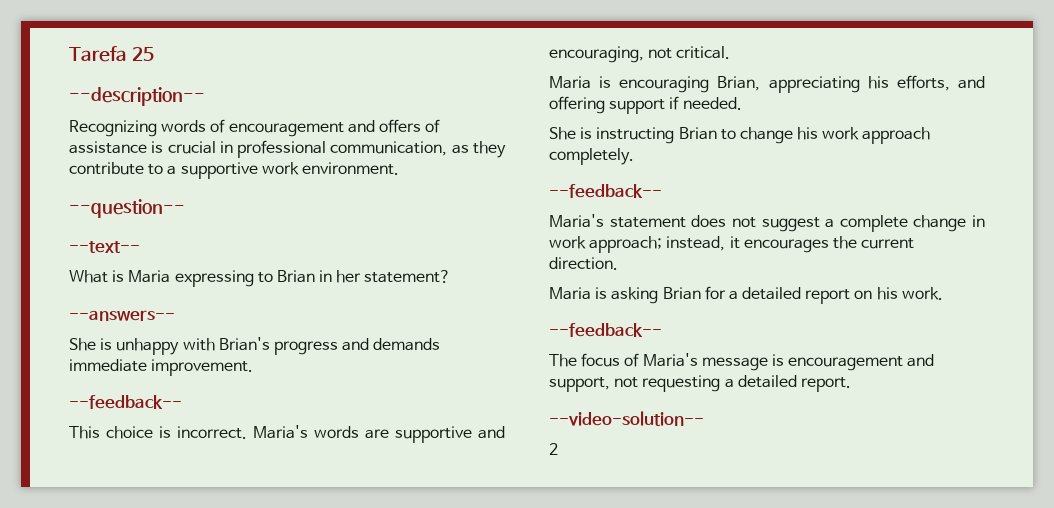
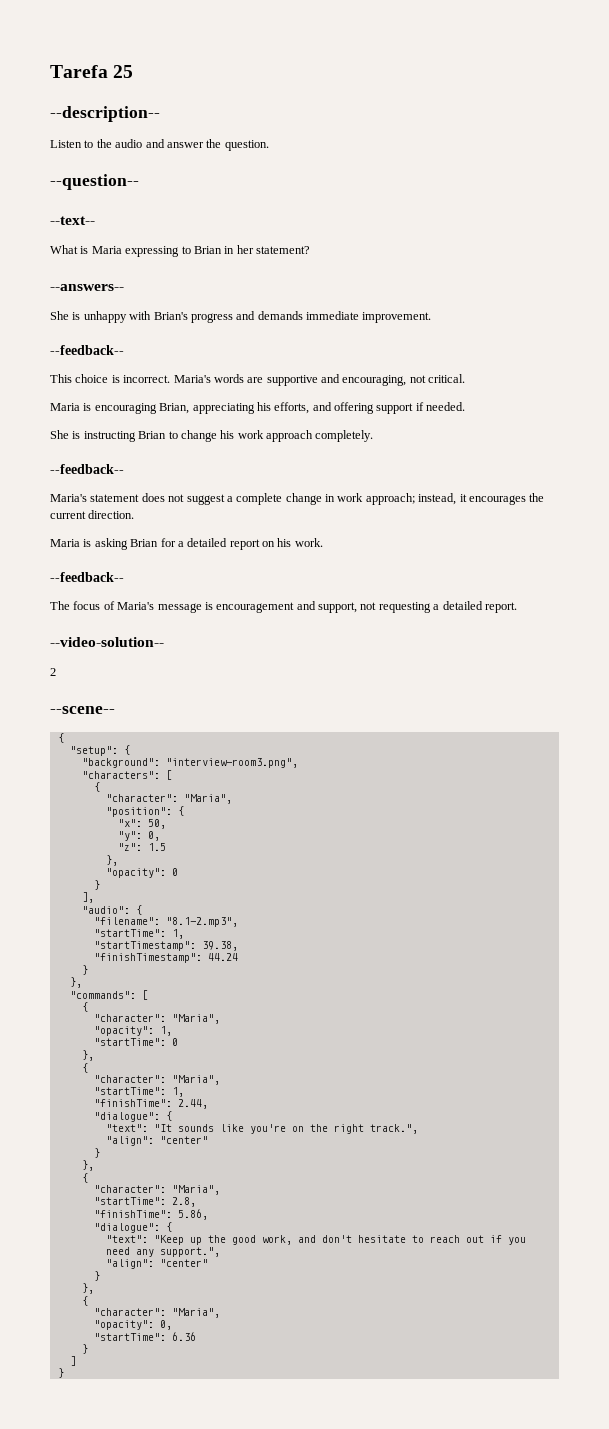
[69,119,441,137] [69,140,506,158] [69,162,399,179] Recognizing words of encouragement and offers of assistance is crucial in professional communication, as they contribute to a supportive work environment. -> [50,139,269,151] Listen to the audio and answer the question.
(558, 449) none -> [50,706,115,714] [57,733,64,743] [69,745,130,756] [81,758,298,768] [81,770,172,780] [93,782,100,792] [105,794,232,804] [105,806,184,817] [117,819,166,829] [117,831,160,841] [117,843,166,851] [105,855,118,866] [105,868,178,878] [93,880,100,890] [81,892,94,903] [81,905,142,915] [93,917,238,927] [93,929,184,939] [93,941,238,951] [93,953,238,963] [81,965,88,975] [69,977,82,988] [69,990,148,1000] [81,1002,88,1012] [93,1014,220,1024] [93,1026,172,1036] [93,1038,178,1046] [81,1050,94,1061] [81,1063,88,1073] [93,1075,220,1085] [93,1087,184,1097] [93,1099,208,1109] [93,1111,172,1122] [105,1124,418,1134] [105,1136,208,1146] [93,1148,100,1158] [81,1160,94,1171] [81,1173,88,1183] [93,1185,220,1195] [93,1197,196,1207] [93,1209,208,1220] [93,1222,172,1233] [105,1235,526,1245] [105,1247,220,1257] [105,1259,208,1269] [93,1271,100,1281] [81,1283,94,1294] [81,1296,88,1306] [93,1308,220,1318] [93,1320,172,1330] [93,1332,196,1341] [81,1344,88,1354] [69,1356,76,1366] [57,1368,64,1378] // --scene-- // { // "setup": { // "background": "interview-room3.png", // "characters": [ // { // "character": "Maria", // "position": { // "x": 50, // "y": 0, // "z": 1.5 // }, // "opacity": 0 // } // ], // "audio": { // "filename": "8.1-2.mp3", // "startTime": 1, // "startTimestamp": 39.38, // "finishTimestamp": 44.24 // } // }, // "commands": [ // { // "character": "Maria", // "opacity": 1, // "startTime": 0 // }, // { // "character": "Maria", // "startTime": 1, // "finishTime": 2.44, // "dialogue": { // "text": "It sounds like you're on the right track.", // "align": "center" // } // }, // { // "character": "Maria", // "startTime": 2.8, // "finishTime": 5.86, // "dialogue": { // "text": "Keep up the good work, and don't hesitate to reach out if you need any support.", // "align": "center" // } // }, // { // "character": "Maria", // "opacity": 0, // "startTime": 6.36 // } // ] // }

